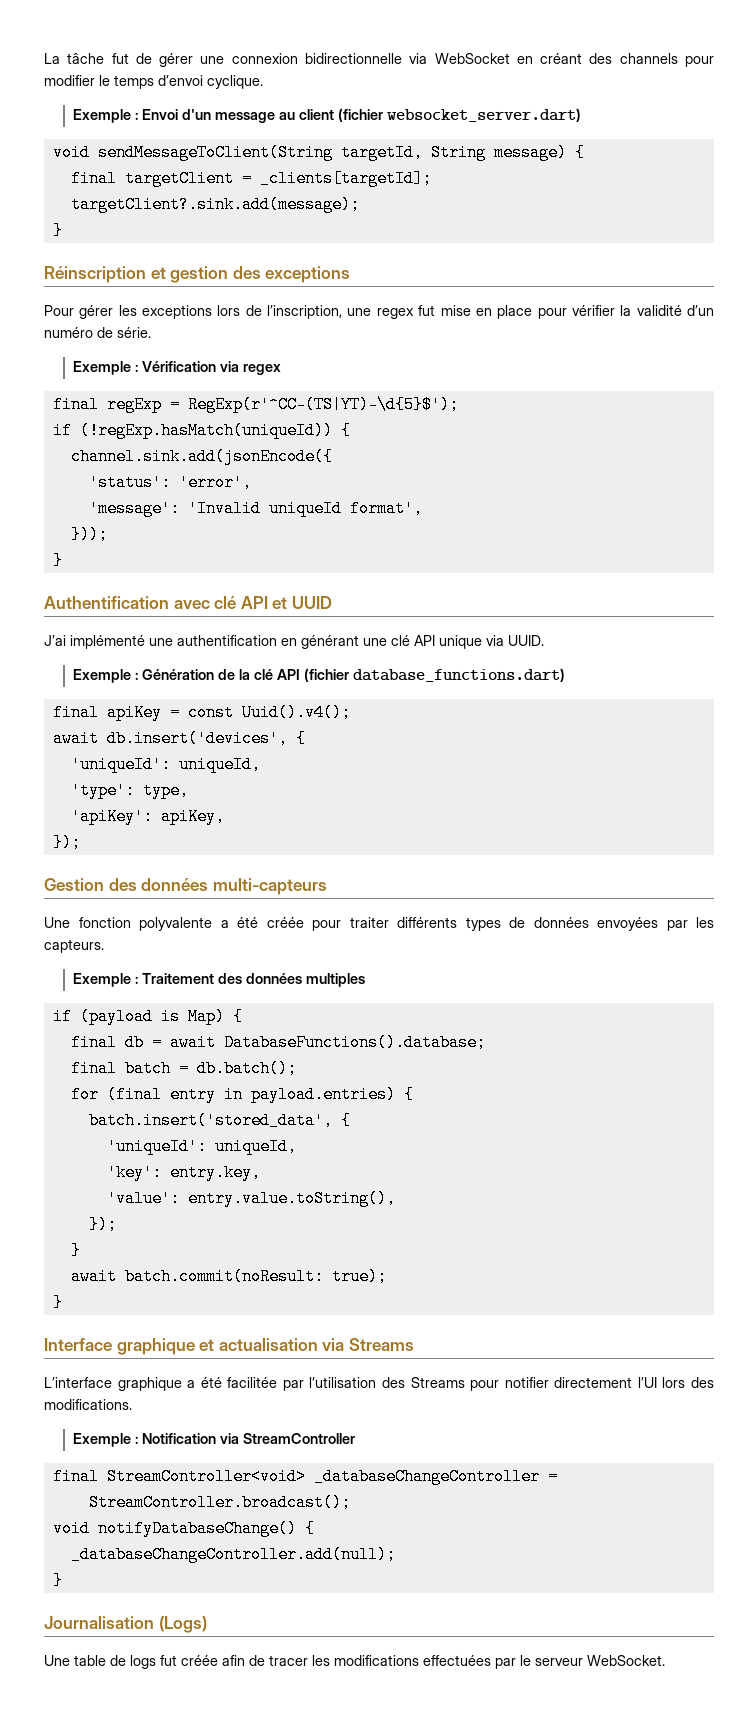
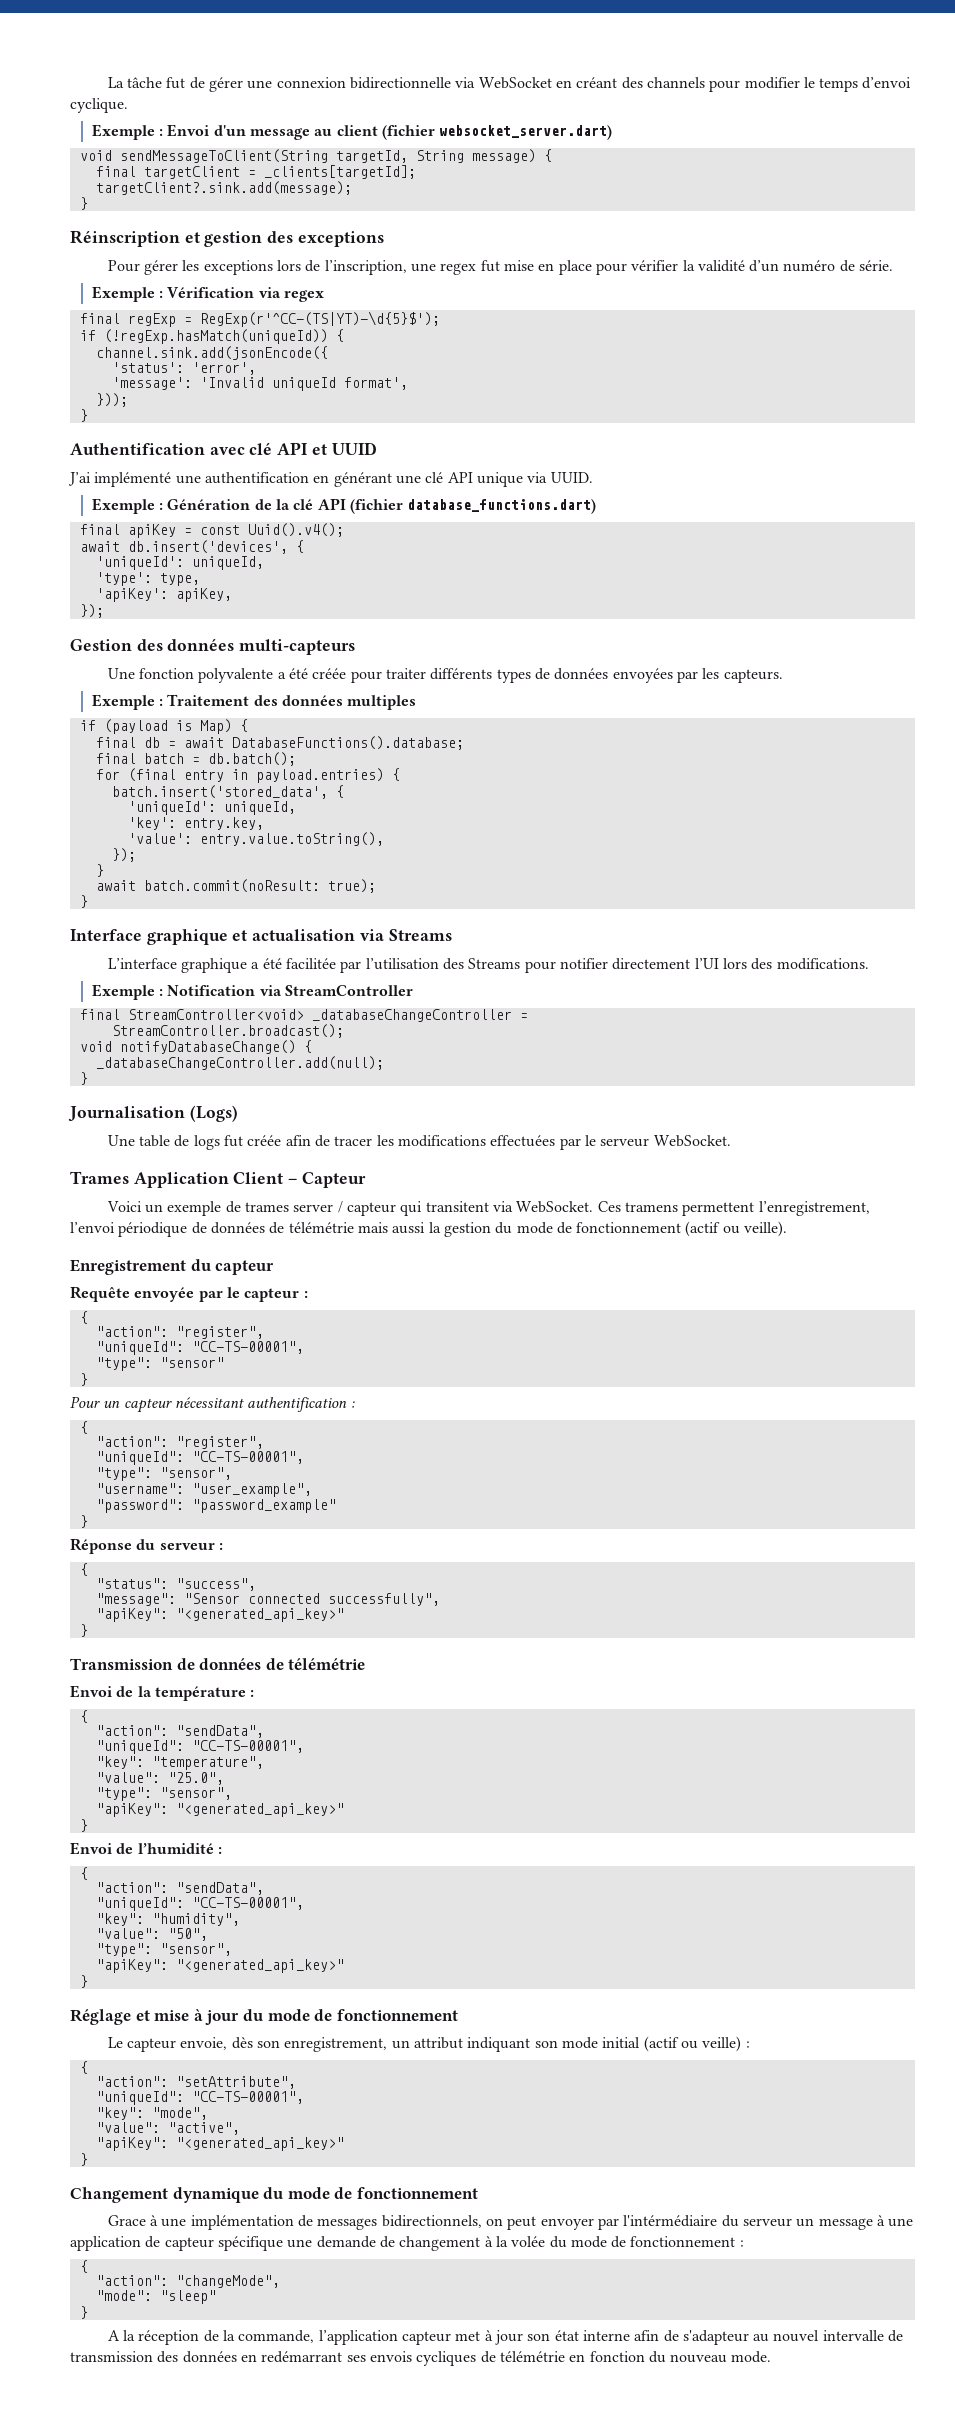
(665, 1660) none -> [70,1171,366,1188] [106,1201,870,1216] [70,1221,788,1237] [70,1259,275,1275] [70,1286,308,1302] [79,1311,88,1324] [95,1326,264,1339] [95,1341,304,1355] [95,1357,224,1371] [79,1373,88,1386] [70,1396,355,1413] [79,1421,88,1434] [95,1436,264,1449] [95,1451,304,1465] [95,1467,232,1481] [95,1483,312,1497] [95,1499,336,1513] [79,1515,88,1528] [70,1538,223,1554] [79,1563,88,1576] [95,1578,256,1591] [95,1593,440,1606] [95,1608,344,1622] [79,1624,88,1637] [70,1658,366,1670] [70,1685,255,1701] [79,1710,88,1723] [95,1725,264,1738] [95,1740,304,1754] [95,1756,264,1770] [95,1772,224,1785] [95,1787,232,1801] [95,1803,344,1817] [79,1819,88,1832] [70,1842,222,1855] [79,1867,88,1880] [95,1882,264,1895] [95,1897,304,1911] [95,1913,240,1926] [95,1928,208,1941] [95,1943,232,1957] [95,1959,344,1973] [79,1975,88,1988] [70,2009,458,2025] [107,2036,750,2052] [79,2061,88,2074] [95,2076,296,2089] [95,2091,304,2105] [95,2107,208,2120] [95,2122,240,2135] [95,2137,344,2151] [79,2153,88,2166] [70,2187,478,2203] [107,2215,914,2230] [70,2236,744,2251] [79,2260,88,2273] [95,2275,280,2288] [95,2290,216,2304] [79,2306,88,2319] [107,2330,904,2345] [70,2351,772,2366] // Trames Application Client – Capteur // Voici un exemple de trames server / capteur qui transitent via WebSocket. Ces tramens permettent l’enregistrement, l’envoi périodique de données de télémétrie mais aussi la gestion du mode de fonctionnement (actif ou veille). // Enregistrement du capteur // Requête envoyée par le capteur : // { // "action": "register", // "uniqueId": "CC-TS-00001", // "type": "sensor" // } // Pour un capteur nécessitant authentification : // { // "action": "register", // "uniqueId": "CC-TS-00001", // "type": "sensor", // "username": "user_example", // "password": "password_example" // } // Réponse du serveur : // { // "status": "success", // "message": "Sensor connected successfully", // "apiKey": "<generated_api_key>" // } // Transmission de données de télémétrie // Envoi de la température : // { // "action": "sendData", // "uniqueId": "CC-TS-00001", // "key": "temperature", // "value": "25.0", // "type": "sensor", // "apiKey": "<generated_api_key>" // } // Envoi de l’humidité : // { // "action": "sendData", // "uniqueId": "CC-TS-00001", // "key": "humidity", // "value": "50", // "type": "sensor", // "apiKey": "<generated_api_key>" // } // Réglage et mise à jour du mode de fonctionnement // Le capteur envoie, dès son enregistrement, un attribut indiquant son mode initial (actif ou veille) : // { // "action": "setAttribute", // "uniqueId": "CC-TS-00001", // "key": "mode", // "value": "active", // "apiKey": "<generated_api_key>" // } // Changement dynamique du mode de fonctionnement // Grace à une implémentation de messages bidirectionnels, on peut envoyer par l'intérmédiaire du serveur un message à une application de capteur spécifique une demande de changement à la volée du mode de fonctionnement : // { // "action": "changeMode", // "mode": "sleep" // } // A la réception de la commande, l’application capteur met à jour son état interne afin de s'adapteur au nouvel intervalle de transmission des données en redémarrant ses envois cycliques de télémétrie en fonction du nouveau mode.

